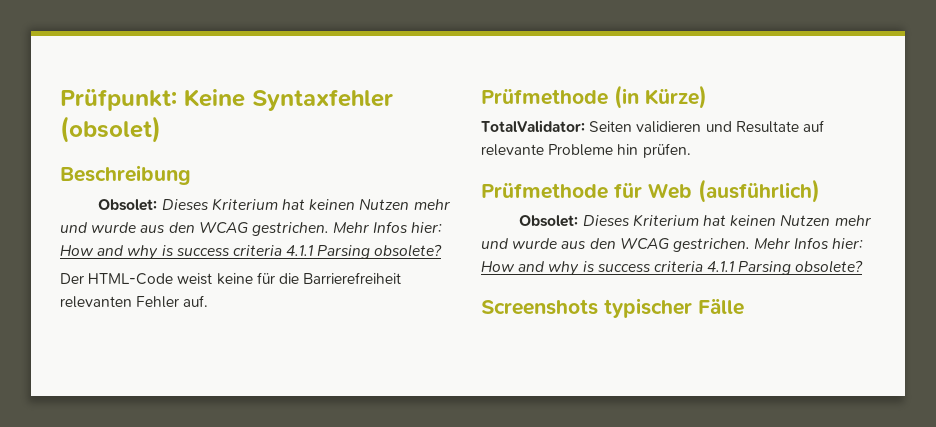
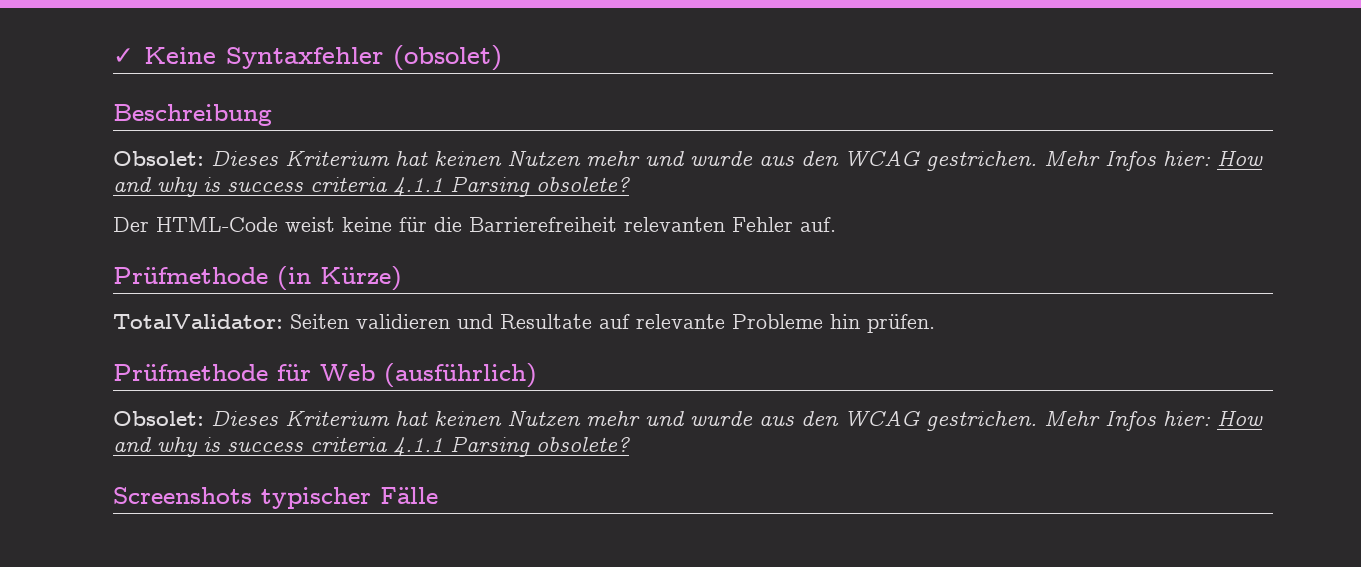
[60,89,177,111] Prüfpunkt: -> [113,48,134,64] ✓

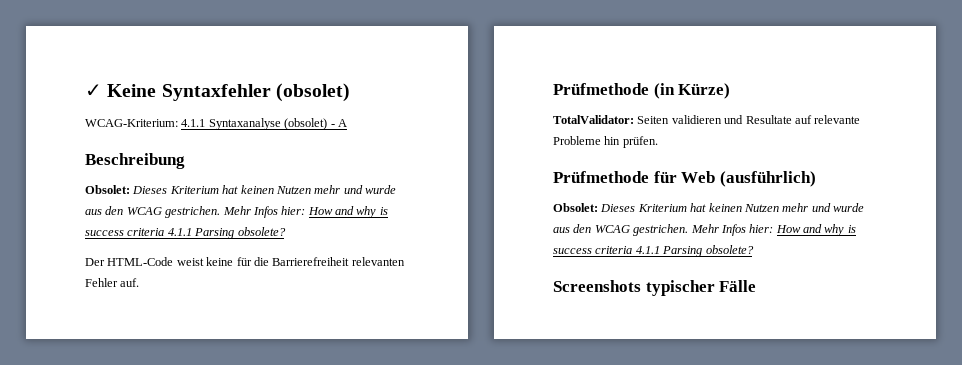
(502, 58) none -> [85,118,347,130] // WCAG-Kriterium: 4.1.1 Syntaxanalyse (obsolet) - A

